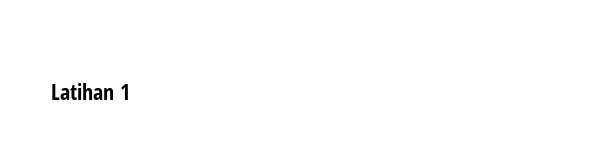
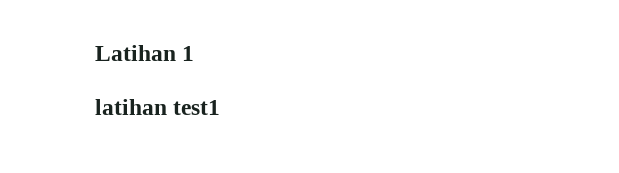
(130, 92) none -> [95,99,221,115] // latihan test1

